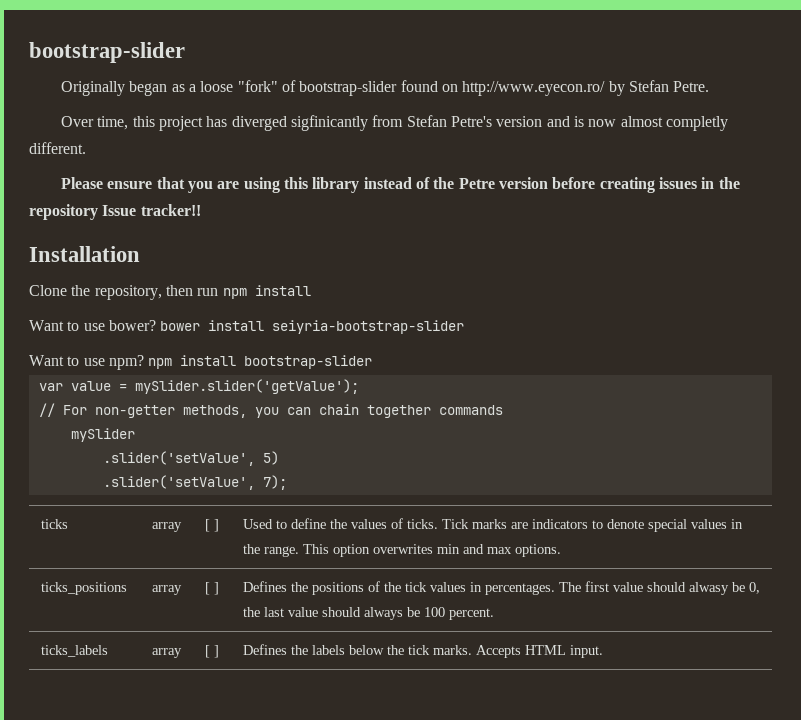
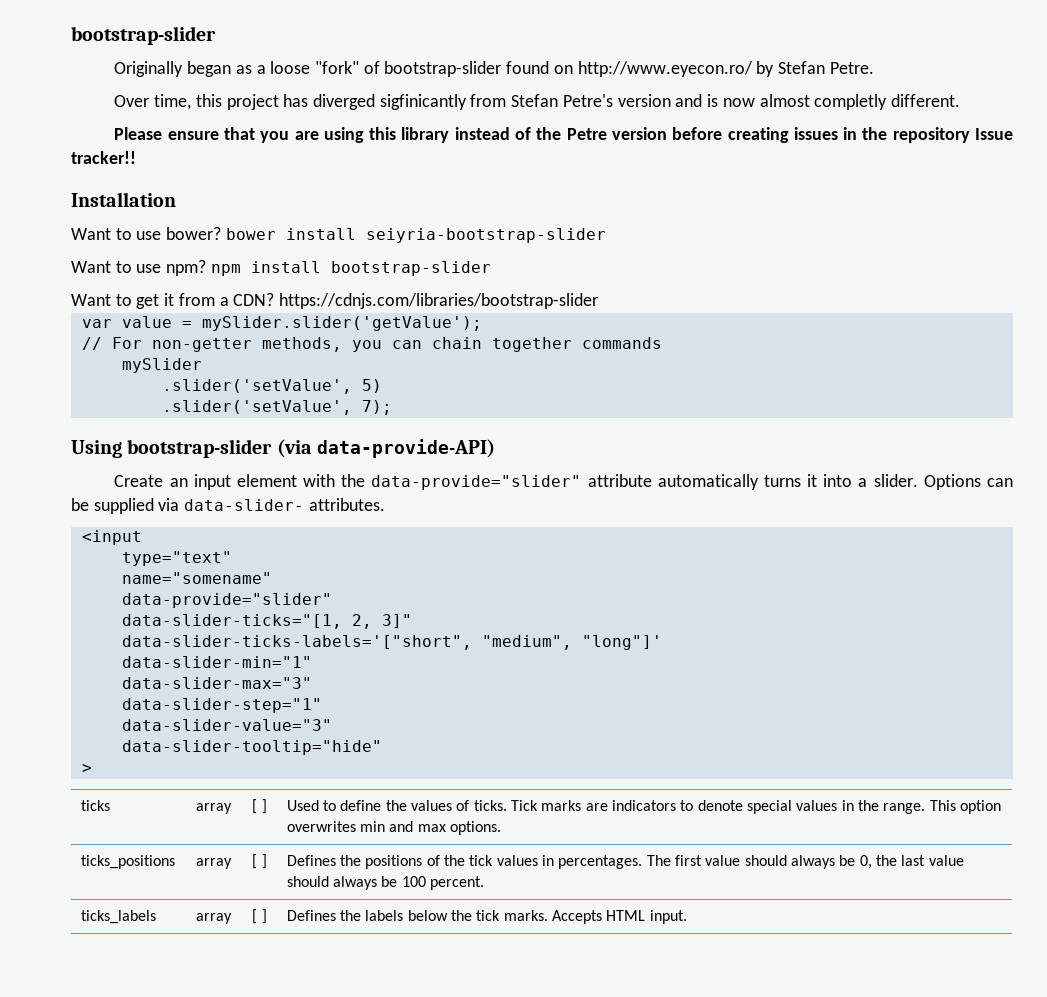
[29,285,311,300] // Clone the repository, then run npm install -> (176, 199) none
(373, 362) none -> [71,293,599,309] // Want to get it from a CDN? https://cdnjs.com/libraries/bootstrap-slider
(287, 482) none -> [71,439,495,458] [114,474,1013,490] [71,498,385,514] [81,530,142,545] [121,551,232,566] [121,572,272,584] [121,593,332,608] [121,614,412,629] [121,635,662,650] [121,656,312,668] [121,677,312,689] [121,698,322,713] [121,719,332,731] [121,740,382,755] [81,764,92,773] // Using bootstrap-slider (via data-provide-API) // Create an input element with the data-provide="slider" attribute automatically turns it into a slider. Options can be supplied via data-slider- attributes. // <input // type="text" // name="somename" // data-provide="slider" // data-slider-ticks="[1, 2, 3]" // data-slider-ticks-labels='["short", "medium", "long"]' // data-slider-min="1" // data-slider-max="3" // data-slider-step="1" // data-slider-value="3" // data-slider-tooltip="hide" // >
[688,582,729,595] alwasy -> [790,855,835,869] always

